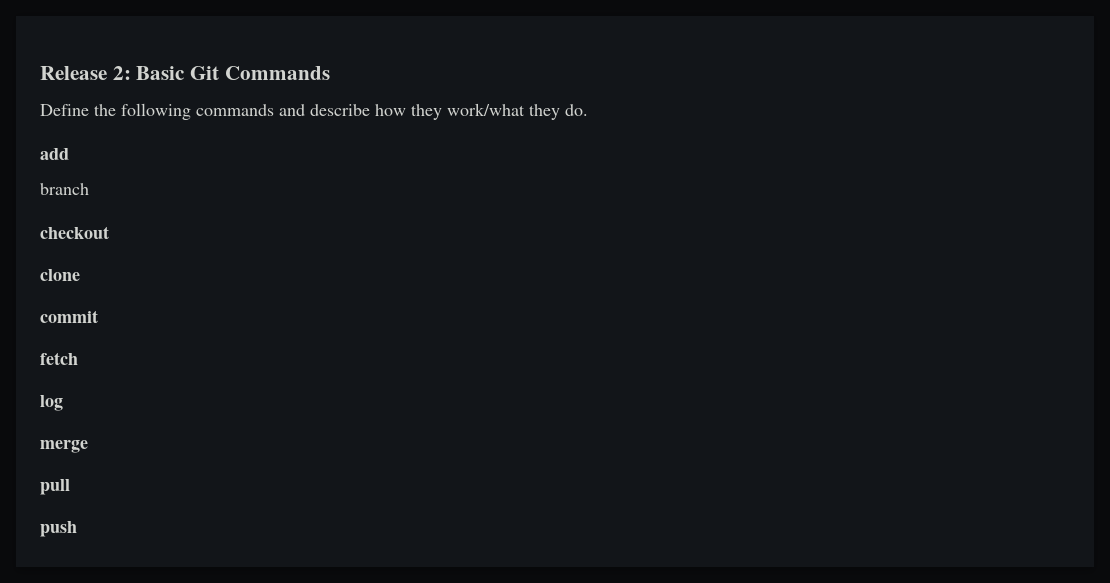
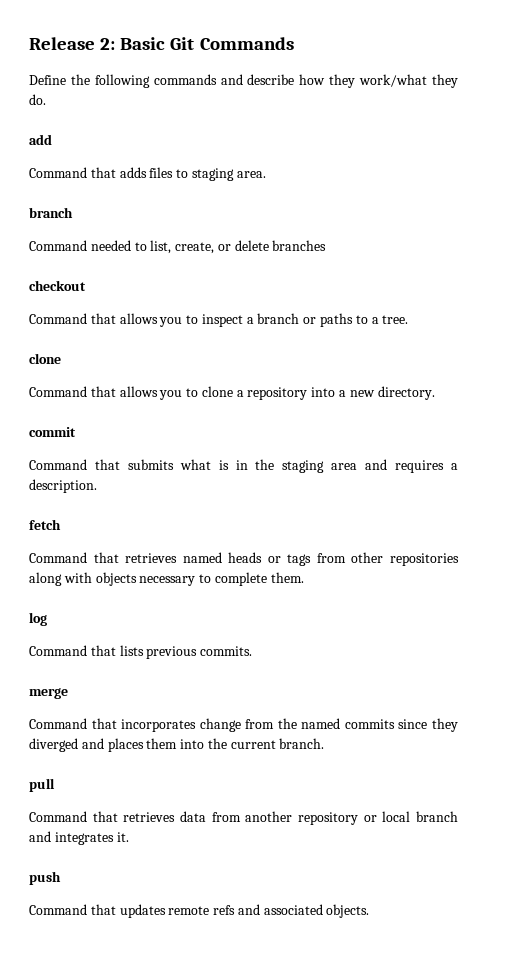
[40,183,89,195] [40,226,109,239] [40,269,80,281] [40,310,98,323] [40,352,78,365] [40,395,63,411] [40,440,88,453] [40,479,70,495] [40,521,77,537] branch // checkout // clone // commit // fetch // log // merge // pull // push -> [29,167,266,181] [29,207,73,218] [29,240,327,254] [29,280,86,291] [29,313,409,327] [29,353,61,364] [29,386,435,400] [29,427,76,437] [29,459,458,473] [29,479,97,493] [29,519,61,530] [29,552,459,566] [29,572,304,586] [29,612,47,626] [29,645,253,659] [29,688,68,699] [29,718,458,732] [29,738,325,752] [29,778,55,792] [29,811,459,825] [29,831,129,845] [29,871,61,885] [29,904,370,918] Command that adds files to staging area. // branch // Command needed to list, create, or delete branches // checkout // Command that allows you to inspect a branch or paths to a tree. // clone // Command that allows you to clone a repository into a new directory. // commit // Command that submits what is in the staging area and requires a description. // fetch // Command that retrieves named heads or tags from other repositories along with objects necessary to complete them. // log // Command that lists previous commits. // merge // Command that incorporates change from the named commits since they diverged and places them into the current branch. // pull // Command that retrieves data from another repository or local branch and integrates it. // push // Command that updates remote refs and associated objects.

